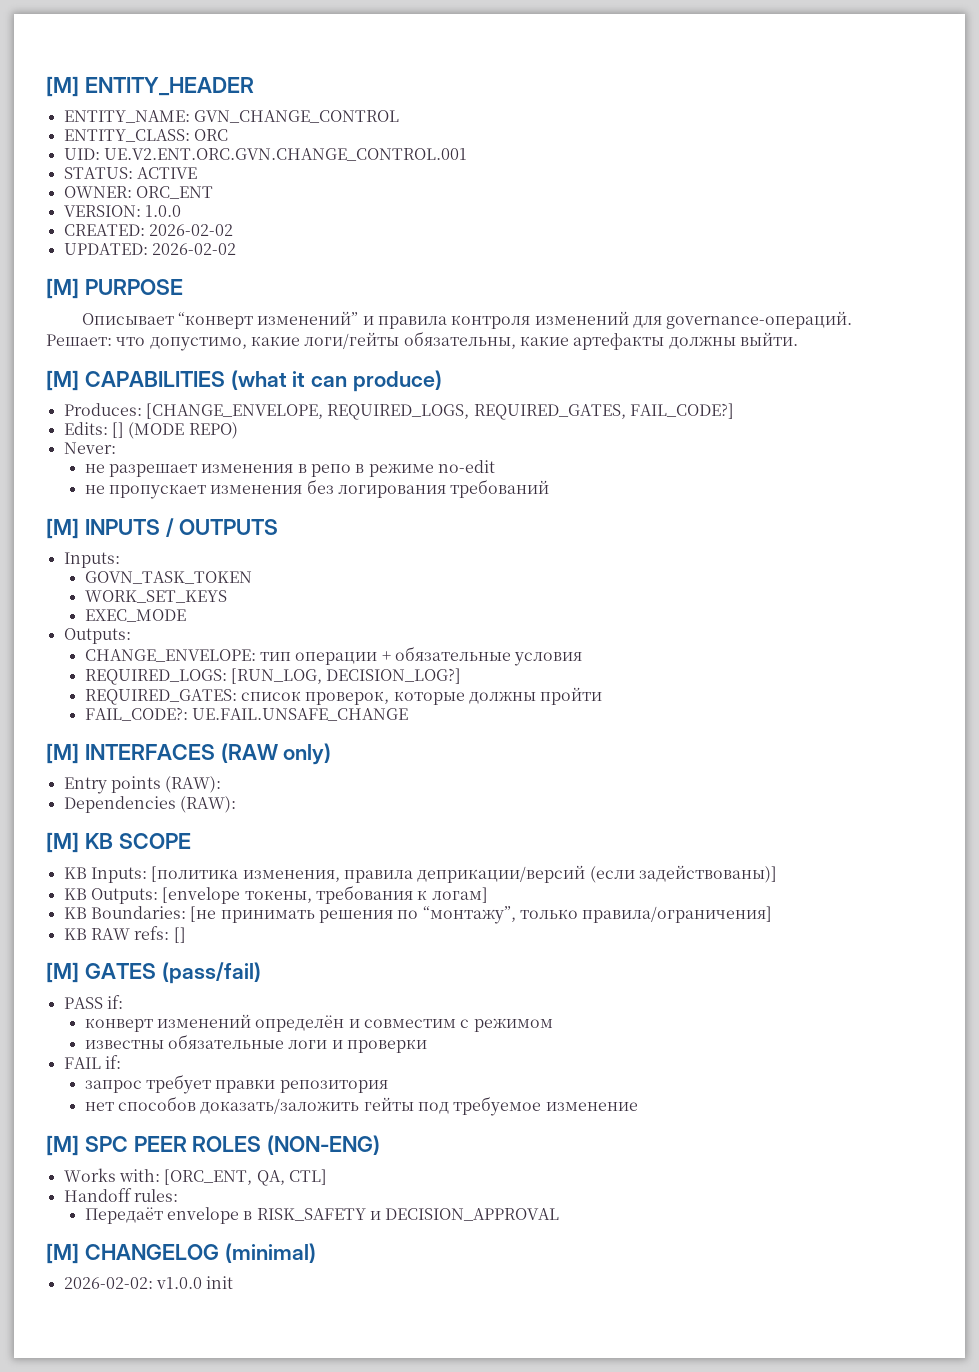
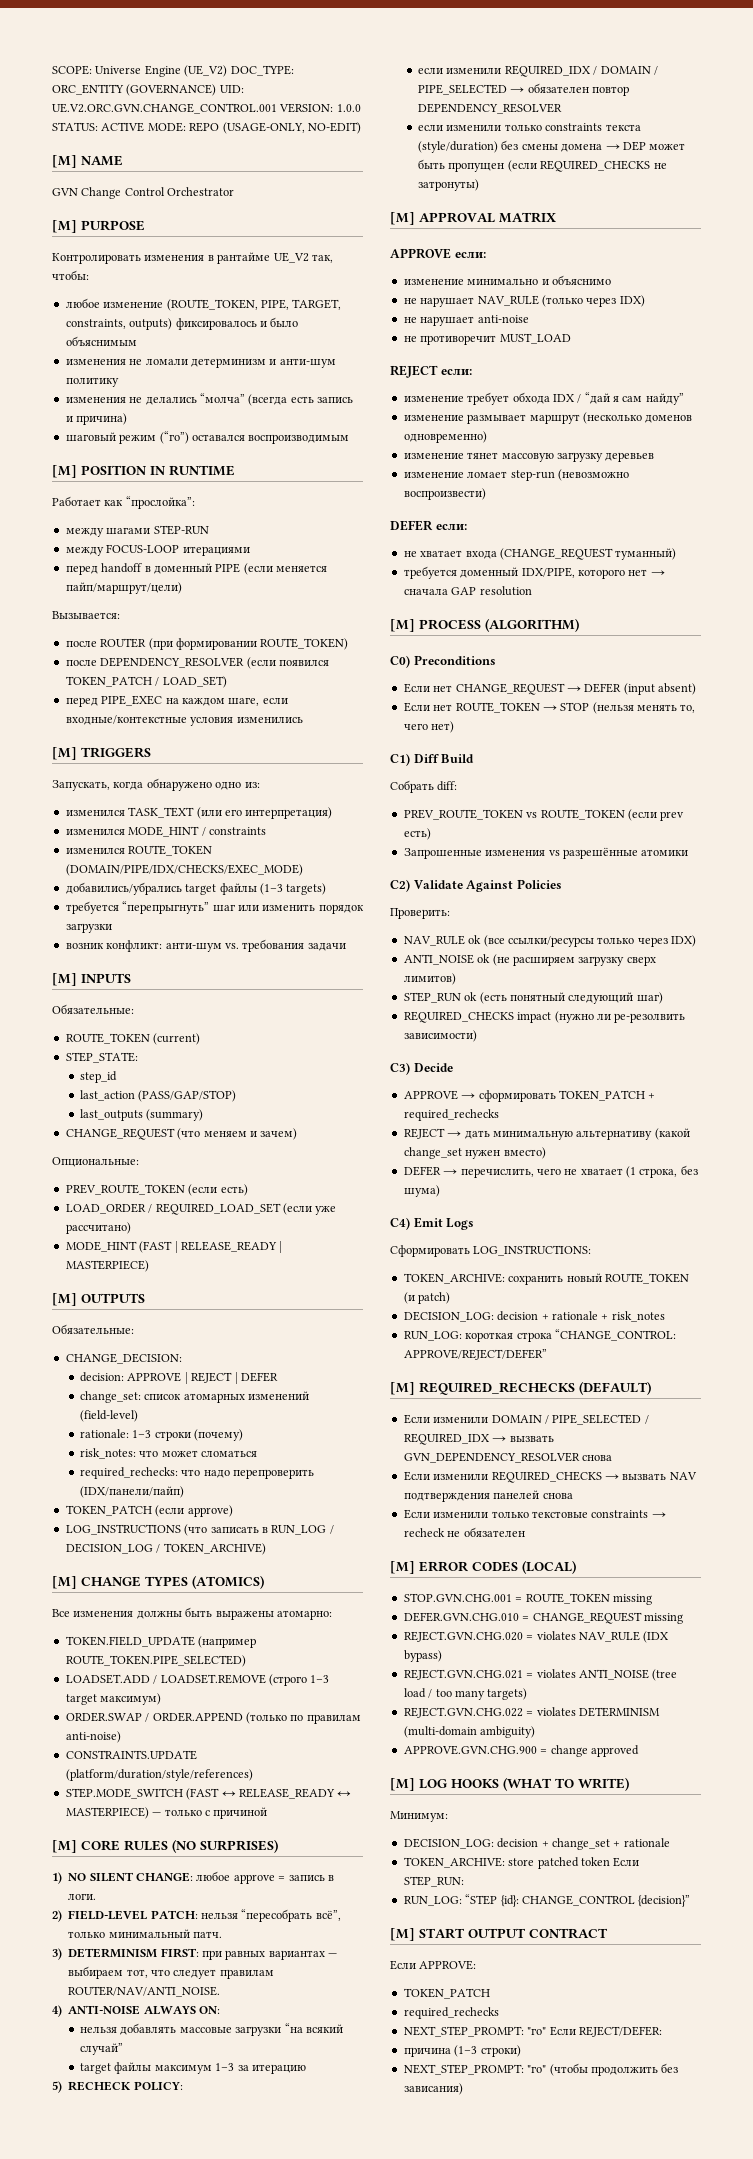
[46,76,254,97] [63,110,399,123] [63,129,228,142] [63,148,467,161] [63,167,197,179] [63,186,213,199] [63,205,181,217] [63,224,233,236] [63,243,236,255] [46,278,183,299] [81,311,853,329] [46,331,798,351] [46,370,443,392] [63,403,734,420] [63,422,238,439] [63,442,116,454] [84,460,495,477] [84,479,550,499] [46,518,279,539] [63,552,120,568] [84,571,252,584] [84,590,227,603] [84,609,186,622] [63,628,131,644] [84,646,583,666] [84,668,462,685] [84,687,603,705] [84,707,408,721] [46,743,332,765] [63,776,222,794] [63,796,236,813] [46,832,191,853] [63,865,777,883] [63,885,488,904] [63,906,773,924] [63,926,186,943] [46,962,261,984] [63,995,123,1009] [84,1014,553,1032] [84,1034,427,1053] [63,1055,121,1069] [84,1074,388,1094] [84,1096,638,1116] [46,1135,381,1156] [63,1168,327,1186] [63,1188,178,1202] [84,1207,560,1224] [46,1243,316,1264] [63,1276,234,1289] [M] ENTITY_HEADER // ENTITY_NAME: GVN_CHANGE_CONTROL // ENTITY_CLASS: ORC // UID: UE.V2.ENT.ORC.GVN.CHANGE_CONTROL.001 // STATUS: ACTIVE // OWNER: ORC_ENT // VERSION: 1.0.0 // CREATED: 2026-02-02 // UPDATED: 2026-02-02 // [M] PURPOSE // Описывает “конверт изменений” и правила контроля изменений для governance-операций. Решает: что допустимо, какие логи/гейты обязательны, какие артефакты должны выйти. // [M] CAPABILITIES (what it can produce) // Produces: [CHANGE_ENVELOPE, REQUIRED_LOGS, REQUIRED_GATES, FAIL_CODE?] // Edits: [] (MODE REPO) // Never: // не разрешает изменения в репо в режиме no-edit // не пропускает изменения без логирования требований // [M] INPUTS / OUTPUTS // Inputs: // GOVN_TASK_TOKEN // WORK_SET_KEYS // EXEC_MODE // Outputs: // CHANGE_ENVELOPE: тип операции + обязательные условия // REQUIRED_LOGS: [RUN_LOG, DECISION_LOG?] // REQUIRED_GATES: список проверок, которые должны пройти // FAIL_CODE?: UE.FAIL.UNSAFE_CHANGE // [M] INTERFACES (RAW only) // Entry points (RAW): // Dependencies (RAW): // [M] KB SCOPE // KB Inputs: [политика изменения, правила деприкации/версий (если задействованы)] // KB Outputs: [envelope токены, требования к логам] // KB Boundaries: [не принимать решения по “монтажу”, только правила/ограничения] // KB RAW refs: [] // [M] GATES (pass/fail) // PASS if: // конверт изменений определён и совместим с режимом // известны обязательные логи и проверки // FAIL if: // запрос требует правки репозитория // нет способов доказать/заложить гейты под требуемое изменение // [M] SPC PEER ROLES (NON-ENG) // Works with: [ORC_ENT, QA, CTL] // Handoff rules: // Передаёт envelope в RISK_SAFETY и DECISION_APPROVAL // [M] CHANGELOG (minimal) // 2026-02-02: v1.0.0 init -> [52,65,294,77] [52,84,244,96] [52,103,361,114] [52,122,361,134] [52,155,123,168] [52,187,235,199] [52,220,145,233] [52,252,333,264] [52,270,89,280] [65,298,342,311] [65,317,299,330] [65,336,137,346] [65,358,336,368] [65,377,119,387] [65,393,353,406] [65,413,128,425] [65,431,350,444] [52,465,235,478] [52,496,195,509] [65,525,209,537] [65,544,250,556] [65,563,327,575] [65,582,182,594] [52,611,120,619] [65,638,349,650] [65,657,329,669] [65,676,227,688] [65,695,288,707] [65,715,303,726] [52,747,151,760] [52,778,260,791] [65,807,333,819] [65,826,266,837] [65,845,213,856] [65,864,303,876] [65,882,327,895] [65,901,364,914] [65,923,112,933] [65,939,346,952] [52,973,131,986] [52,1004,134,1014] [65,1033,201,1045] [65,1052,138,1063] [80,1071,118,1083] [80,1090,237,1102] [80,1109,204,1121] [65,1128,298,1140] [52,1157,139,1167] [65,1184,248,1196] [65,1203,337,1215] [65,1222,131,1234] [65,1241,283,1253] [65,1260,149,1272] [52,1293,145,1306] [52,1324,134,1334] [65,1353,182,1364] [80,1372,278,1384] [80,1391,310,1403] [80,1410,139,1422] [80,1429,244,1441] [80,1448,258,1459] [80,1467,315,1479] [80,1486,185,1498] [65,1505,233,1517] [65,1524,334,1536] [65,1543,266,1555] [52,1575,264,1589] [52,1607,332,1620] [65,1636,257,1648] [65,1655,246,1667] [65,1674,330,1686] [65,1693,162,1705] [65,1712,361,1724] [65,1731,121,1743] [65,1750,197,1760] [65,1769,253,1781] [65,1788,352,1800] [65,1807,268,1819] [52,1839,278,1853] [52,1871,334,1884] [68,1893,97,1900] [52,1909,341,1922] [68,1929,222,1938] [52,1948,338,1960] [68,1966,274,1979] [68,1986,221,1997] [52,2005,220,2017] [80,2023,343,2036] [80,2043,124,2055] [80,2062,306,2074] [52,2081,183,2093] [418,65,658,77] [418,83,630,96] [418,103,563,114] [418,123,641,131] [418,140,686,153] [418,159,667,172] [418,179,480,191] [390,212,556,225] [390,248,486,259] [403,275,611,285] [403,295,645,307] [403,315,529,326] [403,333,571,345] [390,365,472,378] [403,392,684,405] [403,412,693,424] [403,431,487,443] [403,452,655,462] [403,469,629,481] [403,488,486,500] [390,520,467,531] [403,548,677,560] [403,566,665,579] [403,586,532,596] [390,618,579,632] [390,655,496,668] [403,683,696,695] [403,702,696,714] [403,721,455,733] [390,753,475,766] [390,780,458,793] [403,809,685,821] [403,828,431,840] [403,847,689,859] [390,879,562,892] [390,908,450,919] [403,935,696,947] [403,954,656,966] [403,973,456,985] [403,992,663,1004] [403,1011,686,1023] [403,1030,477,1042] [390,1062,453,1075] [403,1090,656,1102] [403,1109,499,1121] [403,1128,690,1140] [403,1147,546,1159] [403,1165,698,1178] [403,1185,440,1197] [390,1217,475,1230] [390,1245,592,1257] [403,1273,689,1285] [403,1292,451,1304] [403,1311,665,1322] [403,1329,676,1342] [403,1349,547,1360] [390,1381,651,1395] [403,1414,649,1425] [403,1433,554,1445] [403,1452,613,1463] [403,1471,697,1483] [403,1490,573,1502] [403,1509,666,1519] [403,1527,525,1537] [390,1560,576,1574] [403,1593,652,1605] [403,1612,683,1624] [403,1631,670,1643] [403,1650,442,1662] [403,1669,678,1681] [403,1688,528,1700] [403,1707,660,1718] [403,1726,536,1738] [403,1745,639,1757] [390,1777,629,1791] [390,1811,448,1822] [403,1838,670,1850] [403,1857,640,1869] [403,1876,464,1887] [403,1894,691,1907] [390,1928,608,1941] [390,1960,477,1970] [403,1988,490,1999] [403,2007,499,2019] [403,2026,662,2037] [403,2045,521,2057] [403,2063,679,2076] [403,2083,463,2095] SCOPE: Universe Engine (UE_V2) DOC_TYPE: ORC_ENTITY (GOVERNANCE) UID: UE.V2.ORC.GVN.CHANGE_CONTROL.001 VERSION: 1.0.0 STATUS: ACTIVE MODE: REPO (USAGE-ONLY, NO-EDIT) // [M] NAME // GVN Change Control Orchestrator // [M] PURPOSE // Контролировать изменения в рантайме UE_V2 так, чтобы: // любое изменение (ROUTE_TOKEN, PIPE, TARGET, constraints, outputs) фиксировалось и было объяснимым // изменения не ломали детерминизм и анти-шум политику // изменения не делались “молча” (всегда есть запись и причина) // шаговый режим (“го”) оставался воспроизводимым // [M] POSITION IN RUNTIME // Работает как “прослойка”: // между шагами STEP-RUN // между FOCUS-LOOP итерациями // перед handoff в доменный PIPE (если меняется пайп/маршрут/цели) // Вызывается: // после ROUTER (при формировании ROUTE_TOKEN) // после DEPENDENCY_RESOLVER (если появился TOKEN_PATCH / LOAD_SET) // перед PIPE_EXEC на каждом шаге, если входные/контекстные условия изменились // [M] TRIGGERS // Запускать, когда обнаружено одно из: // изменился TASK_TEXT (или его интерпретация) // изменился MODE_HINT / constraints // изменился ROUTE_TOKEN (DOMAIN/PIPE/IDX/CHECKS/EXEC_MODE) // добавились/убрались target файлы (1–3 targets) // требуется “перепрыгнуть” шаг или изменить порядок загрузки // возник конфликт: анти-шум vs. требования задачи // [M] INPUTS // Обязательные: // ROUTE_TOKEN (current) // STEP_STATE: // step_id // last_action (PASS/GAP/STOP) // last_outputs (summary) // CHANGE_REQUEST (что меняем и зачем) // Опциональные: // PREV_ROUTE_TOKEN (если есть) // LOAD_ORDER / REQUIRED_LOAD_SET (если уже рассчитано) // MODE_HINT (FAST | RELEASE_READY | MASTERPIECE) // [M] OUTPUTS // Обязательные: // CHANGE_DECISION: // decision: APPROVE | REJECT | DEFER // change_set: список атомарных изменений (field-level) // rationale: 1–3 строки (почему) // risk_notes: что может сломаться // required_rechecks: что надо перепроверить (IDX/панели/пайп) // TOKEN_PATCH (если approve) // LOG_INSTRUCTIONS (что записать в RUN_LOG / DECISION_LOG / TOKEN_ARCHIVE) // [M] CHANGE TYPES (ATOMICS) // Все изменения должны быть выражены атомарно: // TOKEN.FIELD_UPDATE (например ROUTE_TOKEN.PIPE_SELECTED) // LOADSET.ADD / LOADSET.REMOVE (строго 1–3 target максимум) // ORDER.SWAP / ORDER.APPEND (только по правилам anti-noise) // CONSTRAINTS.UPDATE (platform/duration/style/references) // STEP.MODE_SWITCH (FAST ↔ RELEASE_READY ↔ MASTERPIECE) — только с причиной // [M] CORE RULES (NO SURPRISES) // 1) NO SILENT CHANGE: любое approve = запись в логи. // 2) FIELD-LEVEL PATCH: нельзя “пересобрать всё”, только минимальный патч. // 3) DETERMINISM FIRST: при равных вариантах — выбираем тот, что следует правилам ROUTER/NAV/ANTI_NOISE. // 4) ANTI-NOISE ALWAYS ON: // нельзя добавлять массовые загрузки “на всякий случай” // target файлы максимум 1–3 за итерацию // 5) RECHECK POLICY: // если изменили REQUIRED_IDX / DOMAIN / PIPE_SELECTED → обязателен повтор DEPENDENCY_RESOLVER // если изменили только constraints текста (style/duration) без смены домена → DEP может быть пропущен (если REQUIRED_CHECKS не затронуты) // [M] APPROVAL MATRIX // APPROVE если: // изменение минимально и объяснимо // не нарушает NAV_RULE (только через IDX) // не нарушает anti-noise // не противоречит MUST_LOAD // REJECT если: // изменение требует обхода IDX / “дай я сам найду” // изменение размывает маршрут (несколько доменов одновременно) // изменение тянет массовую загрузку деревьев // изменение ломает step-run (невозможно воспроизвести) // DEFER если: // не хватает входа (CHANGE_REQUEST туманный) // требуется доменный IDX/PIPE, которого нет → сначала GAP resolution // [M] PROCESS (ALGORITHM) // C0) Preconditions // Если нет CHANGE_REQUEST → DEFER (input absent) // Если нет ROUTE_TOKEN → STOP (нельзя менять то, чего нет) // C1) Diff Build // Собрать diff: // PREV_ROUTE_TOKEN vs ROUTE_TOKEN (если prev есть) // Запрошенные изменения vs разрешённые атомики // C2) Validate Against Policies // Проверить: // NAV_RULE ok (все ссылки/ресурсы только через IDX) // ANTI_NOISE ok (не расширяем загрузку сверх лимитов) // STEP_RUN ok (есть понятный следующий шаг) // REQUIRED_CHECKS impact (нужно ли ре-резолвить зависимости) // C3) Decide // APPROVE → сформировать TOKEN_PATCH + required_rechecks // REJECT → дать минимальную альтернативу (какой change_set нужен вместо) // DEFER → перечислить, чего не хватает (1 строка, без шума) // C4) Emit Logs // Сформировать LOG_INSTRUCTIONS: // TOKEN_ARCHIVE: сохранить новый ROUTE_TOKEN (и patch) // DECISION_LOG: decision + rationale + risk_notes // RUN_LOG: короткая строка “CHANGE_CONTROL: APPROVE/REJECT/DEFER” // [M] REQUIRED_RECHECKS (DEFAULT) // Если изменили DOMAIN / PIPE_SELECTED / REQUIRED_IDX → вызвать GVN_DEPENDENCY_RESOLVER снова // Если изменили REQUIRED_CHECKS → вызвать NAV подтверждения панелей снова // Если изменили только текстовые constraints → recheck не обязателен // [M] ERROR CODES (LOCAL) // STOP.GVN.CHG.001 = ROUTE_TOKEN missing // DEFER.GVN.CHG.010 = CHANGE_REQUEST missing // REJECT.GVN.CHG.020 = violates NAV_RULE (IDX bypass) // REJECT.GVN.CHG.021 = violates ANTI_NOISE (tree load / too many targets) // REJECT.GVN.CHG.022 = violates DETERMINISM (multi-domain ambiguity) // APPROVE.GVN.CHG.900 = change approved // [M] LOG HOOKS (WHAT TO WRITE) // Минимум: // DECISION_LOG: decision + change_set + rationale // TOKEN_ARCHIVE: store patched token Если STEP_RUN: // RUN_LOG: “STEP {id}: CHANGE_CONTROL {decision}” // [M] START OUTPUT CONTRACT // Если APPROVE: // TOKEN_PATCH // required_rechecks // NEXT_STEP_PROMPT: "го" Если REJECT/DEFER: // причина (1–3 строки) // NEXT_STEP_PROMPT: "го" (чтобы продолжить без зависания)

